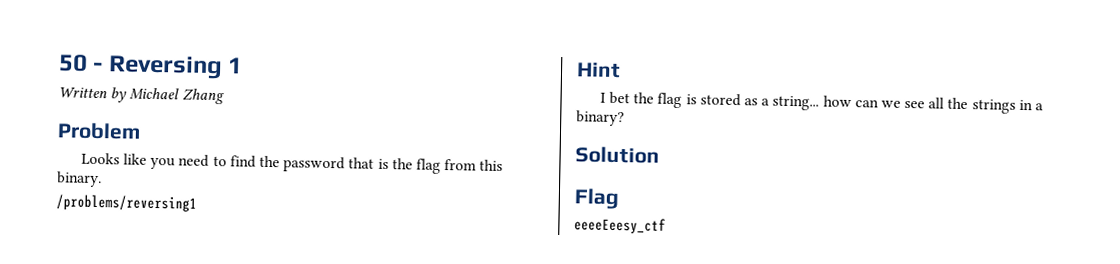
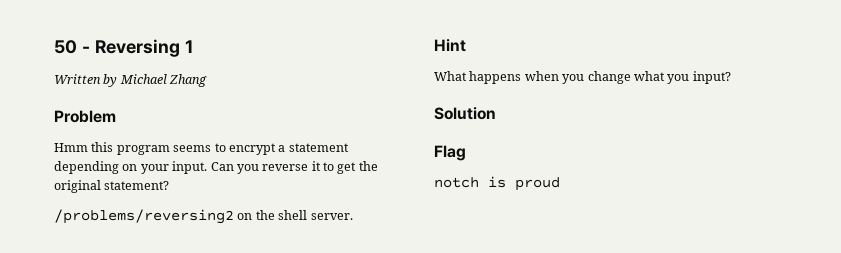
[80,152,504,174] [56,171,102,188] [56,194,197,212] [576,62,621,79] [599,91,1044,114] [576,110,625,127] Looks like you need to find the password that is the flag from this binary. // /problems/reversing1 // Hint // I bet the flag is stored as a string... how can we see all the strings in a binary? -> [54,142,349,155] [54,161,378,174] [54,180,170,193] [54,209,353,224] [434,39,466,52] [434,71,731,84] Hmm this program seems to encrypt a statement depending on your input. Can you reverse it to get the original statement? // /problems/reversing2 on the shell server. // Hint // What happens when you change what you input?
[574,217,666,234] eeeeEeesy_ctf -> [434,176,560,191] notch is proud

